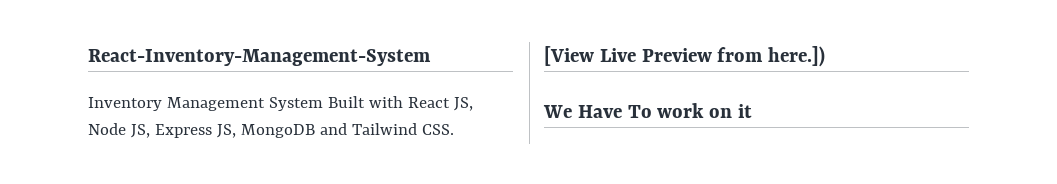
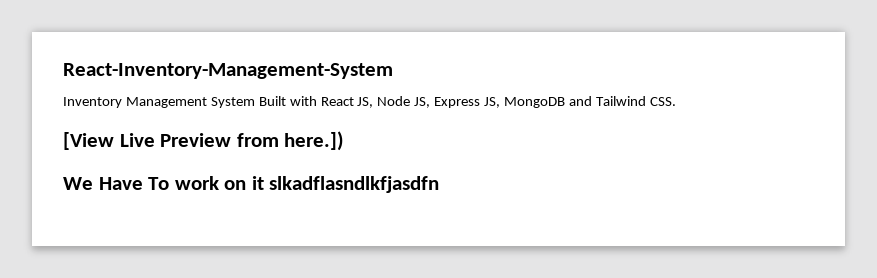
(753, 111) none -> [269,176,440,193] slkadflasndlkfjasdfn

